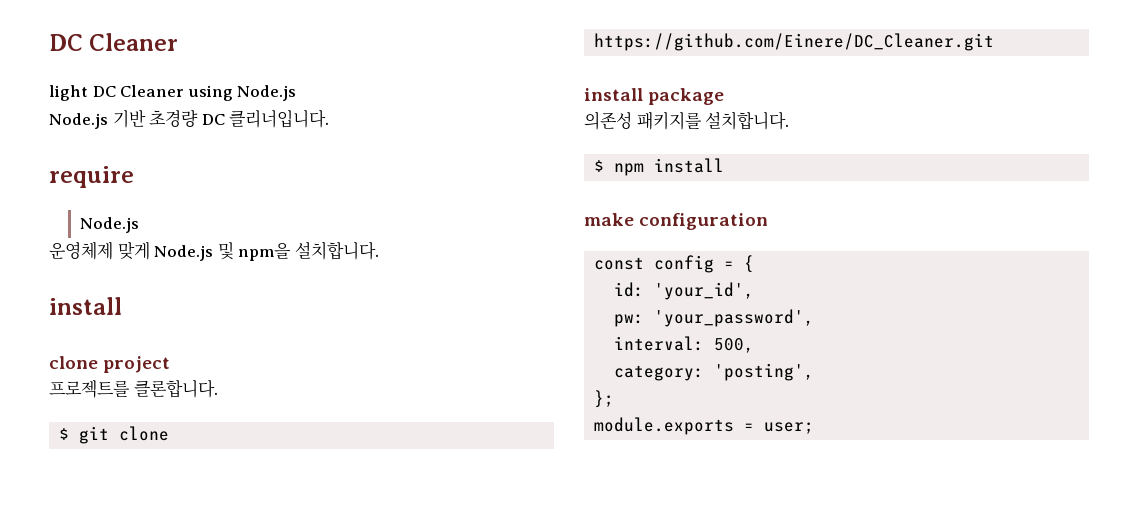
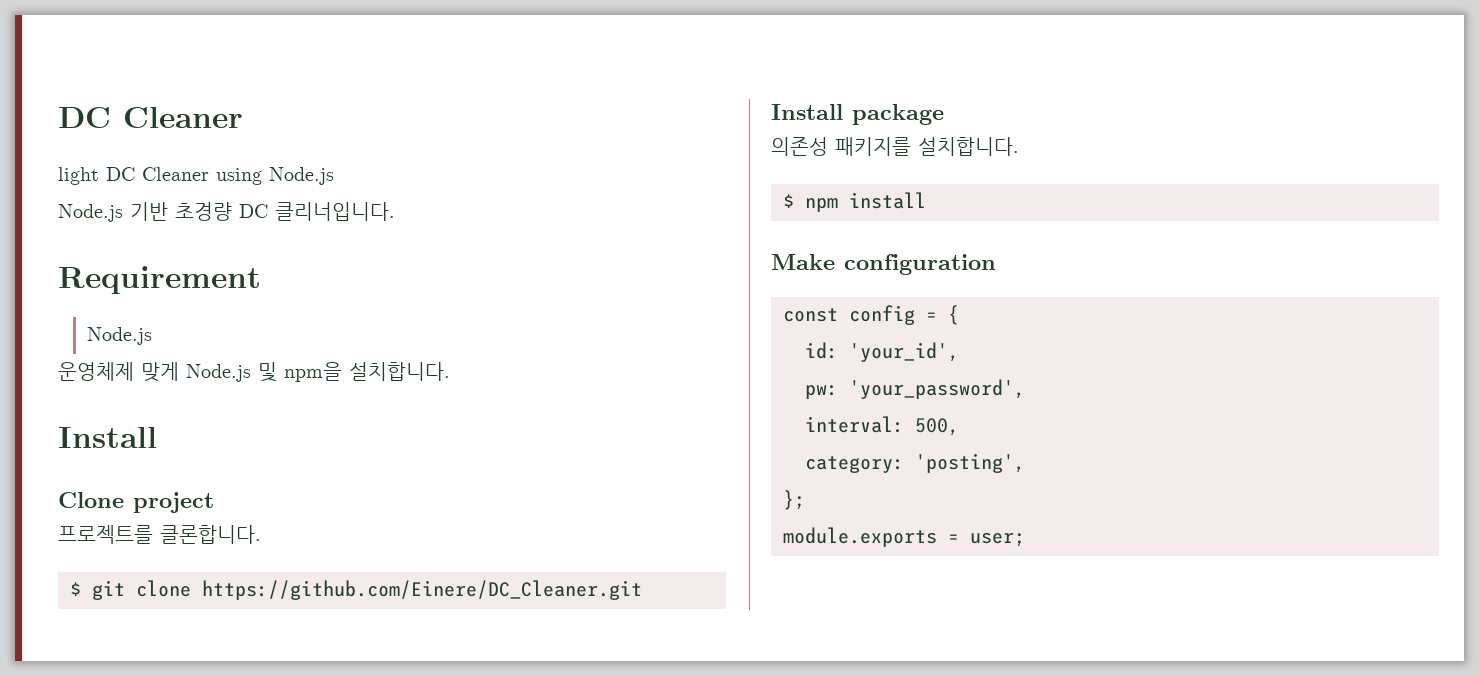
[49,166,134,188] require -> [58,266,261,294] Requirement
[49,297,122,315] [49,356,98,369] install // clone -> [58,427,157,448] [58,492,124,508] Install // Clone
[584,88,643,101] install -> [771,104,843,120] Install
[584,213,634,226] make -> [771,254,835,270] Make

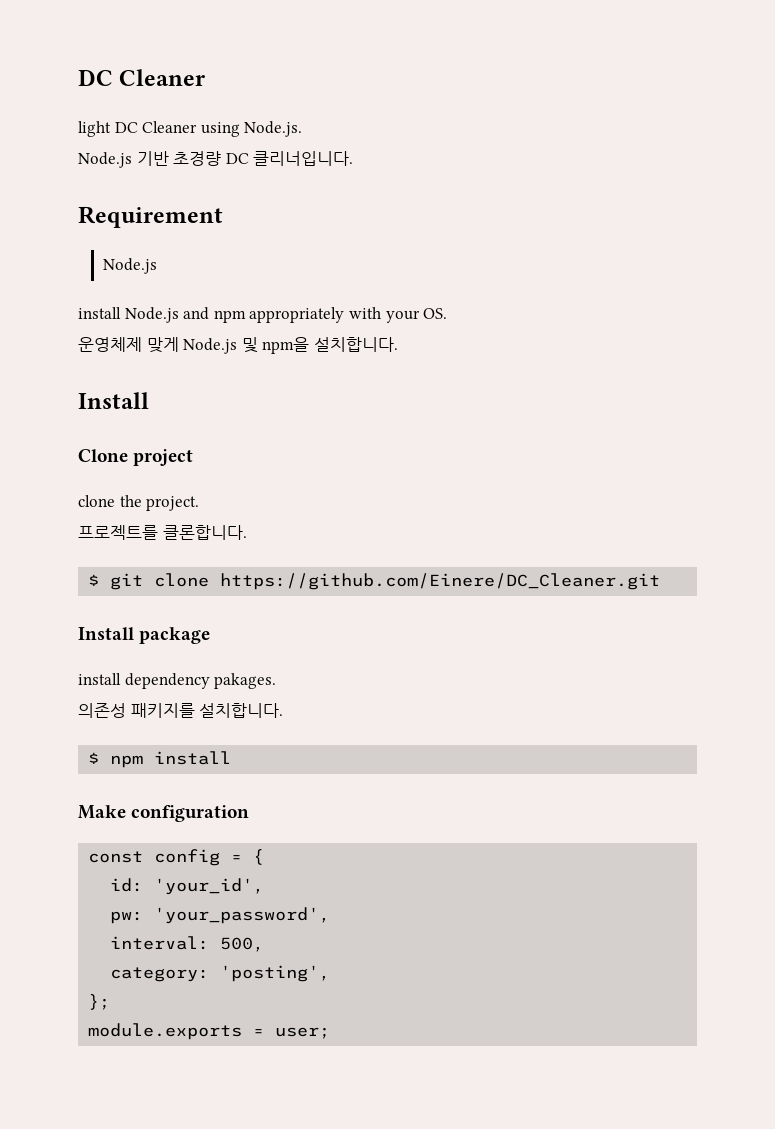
[269,167,334,185] Node.js -> [244,121,303,137] Node.js.
(152, 336) none -> [78,307,448,323] // install Node.js and npm appropriately with your OS.
(214, 502) none -> [78,495,200,511] // clone the project.
(944, 114) none -> [78,673,277,689] // install dependency pakages.

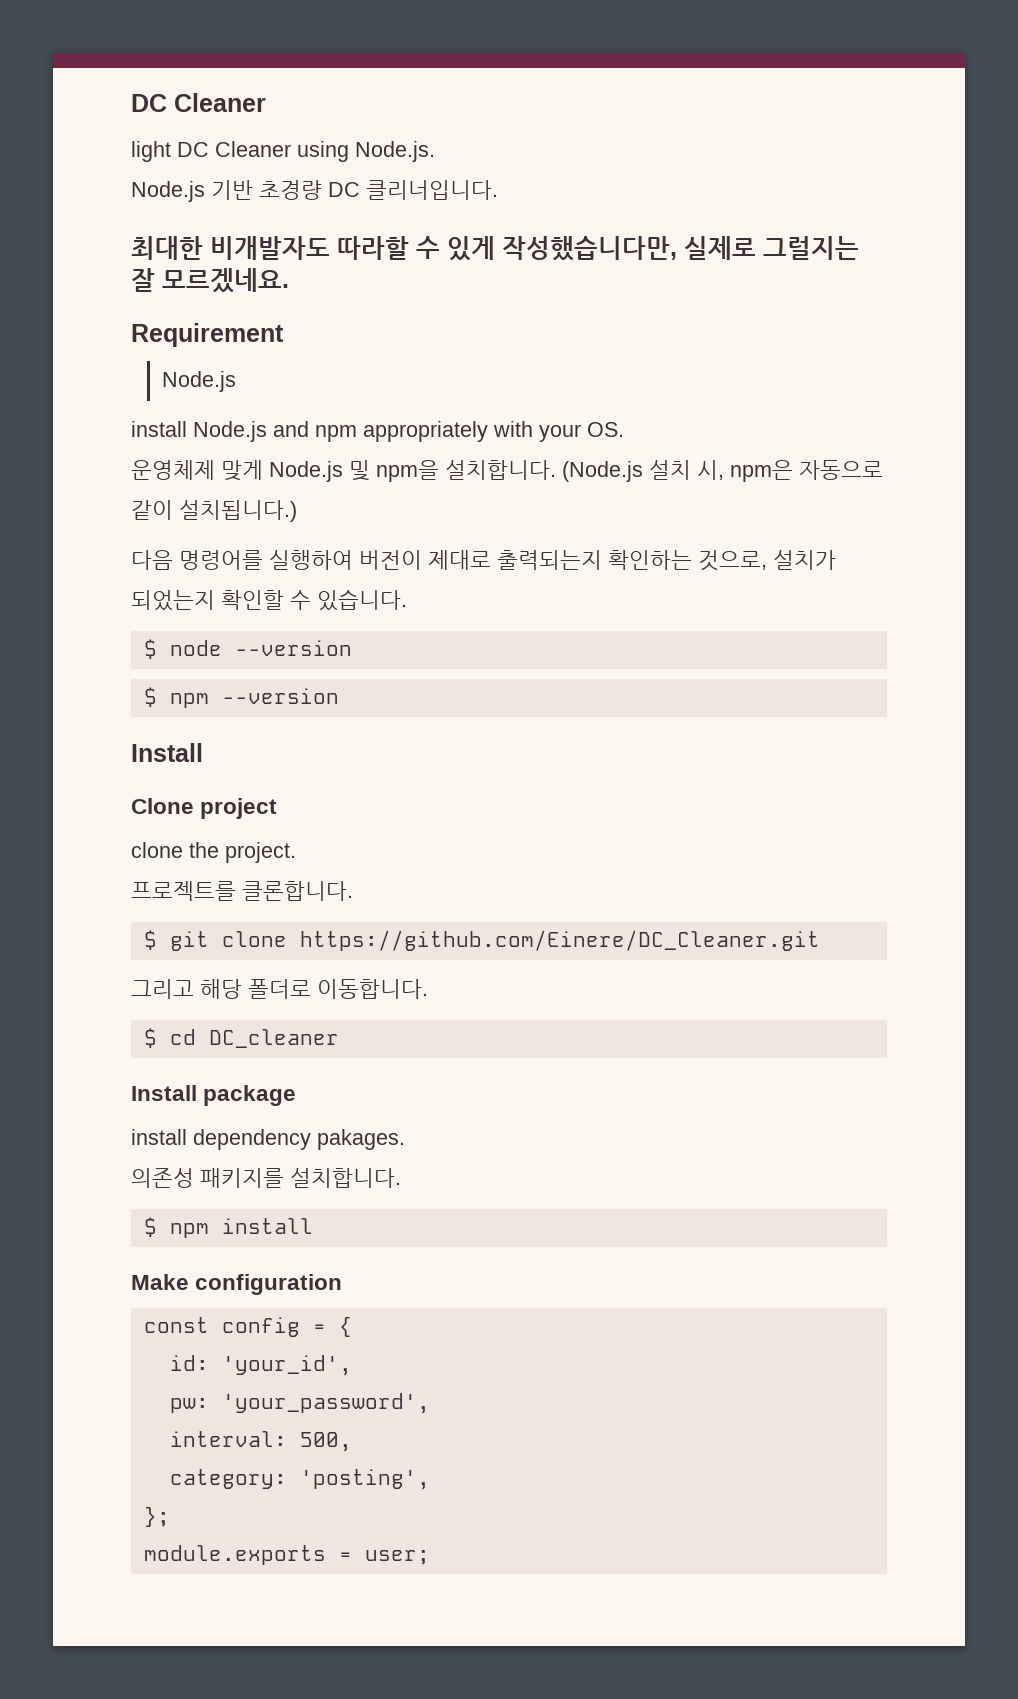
(354, 158) none -> [131,236,859,261] [131,268,289,293] // 최대한 비개발자도 따라할 수 있게 작성했습니다만, 실제로 그럴지는 잘 모르겠네요.
(398, 344) none -> [562,460,883,482] [131,500,297,522] [131,550,836,571] [131,589,407,611] [143,639,352,659] [143,687,339,708] (Node.js 설치 시, npm은 자동으로 같이 설치됩니다.) // 다음 명령어를 실행하여 버전이 제대로 출력되는지 확인하는 것으로, 설치가 되었는지 확인할 수 있습니다. // $ node --version // $ npm --version
(661, 581) none -> [131,979,428,999] [143,1028,339,1048] // 그리고 해당 폴더로 이동합니다. // $ cd DC_cleaner

